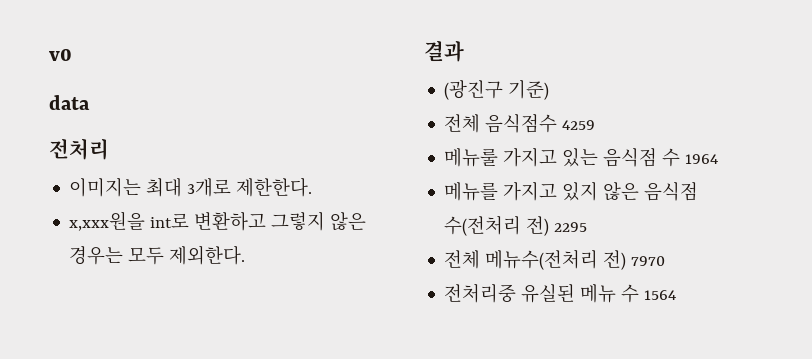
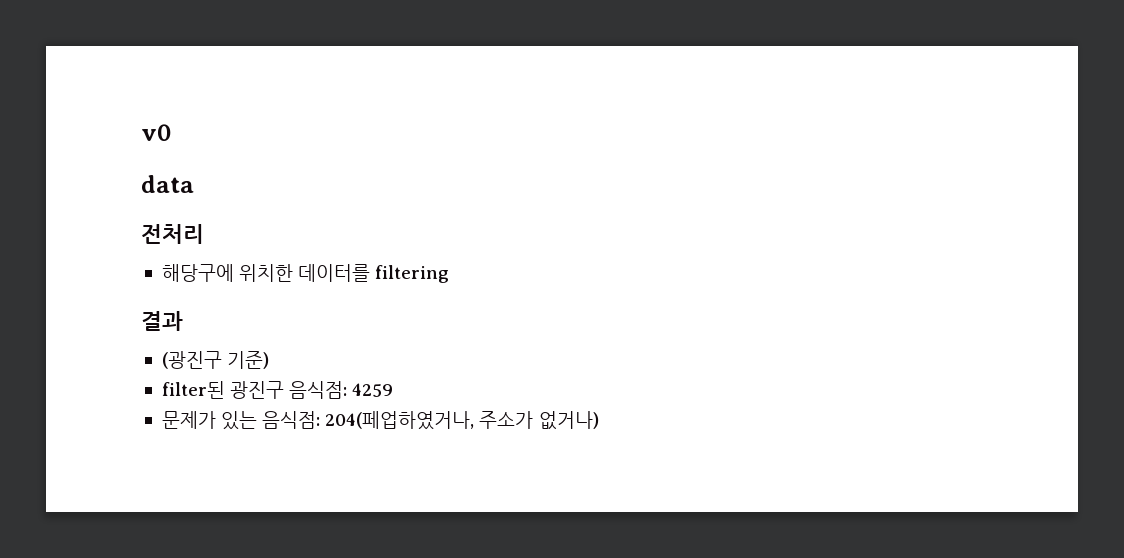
[69,177,313,197] [69,211,367,231] [69,245,246,265] [424,40,464,62] [444,80,550,100] [444,114,596,133] [444,147,719,167] [444,181,699,201] [444,215,588,236] [444,249,666,270] [444,283,677,303] 이미지는 최대 3개로 제한한다. // x,xxx원을 int로 변환하고 그렇지 않은 경우는 모두 제외한다. // 결과 // (광진구 기준) // 전체 음식점수 4259 // 메뉴룰 가지고 있는 음식점 수 1964 // 메뉴를 가지고 있지 않은 음식점 수(전처리 전) 2295 // 전체 메뉴수(전처리 전) 7970 // 전처리중 유실된 메뉴 수 1564 -> [161,264,450,283] [141,311,183,331] [161,351,270,369] [161,381,394,399] [161,411,599,430] 해당구에 위치한 데이터를 filtering // 결과 // (광진구 기준) // filter된 광진구 음식점: 4259 // 문제가 있는 음식점: 204(페업하였거나, 주소가 없거나)

